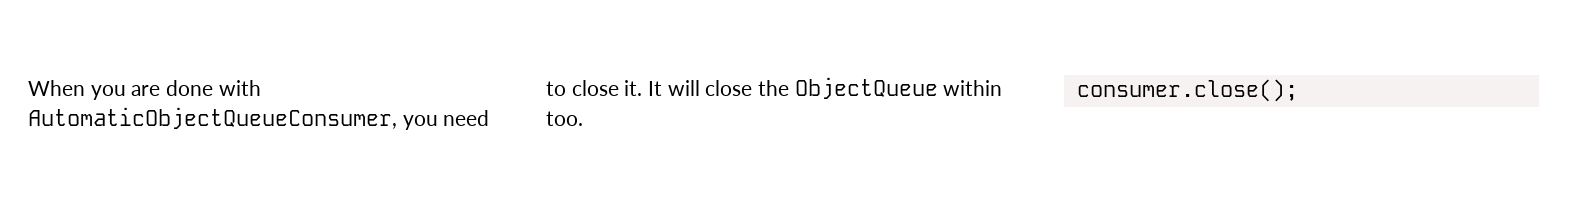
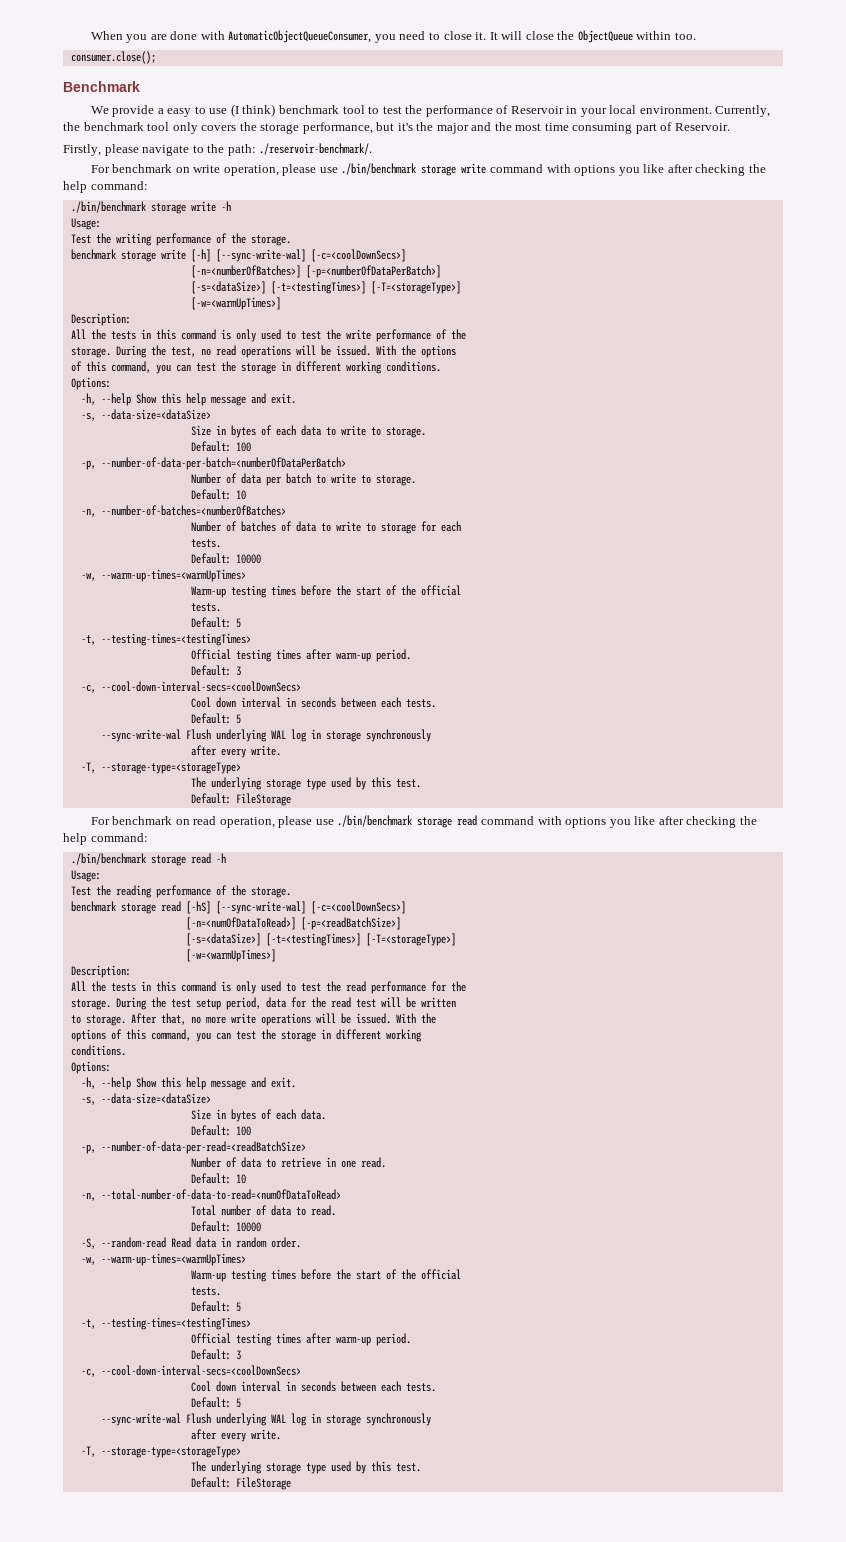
(1298, 90) none -> [63,81,140,92] [90,104,771,117] [63,122,730,134] [63,143,373,156] [90,163,766,176] [63,181,148,193] [70,201,231,214] [70,218,101,230] [70,233,291,246] [70,249,406,262] [190,265,441,278] [190,281,461,294] [190,297,281,310] [70,313,131,326] [70,329,466,342] [70,345,456,358] [70,361,441,374] [70,377,111,390] [80,393,296,406] [80,409,211,421] [190,425,426,438] [190,441,251,452] [80,457,346,470] [190,473,416,486] [190,489,246,500] [80,505,286,517] [190,521,461,534] [190,539,221,548] [190,553,261,564] [80,569,246,582] [190,585,461,598] [190,603,221,612] [190,617,241,628] [80,633,251,646] [190,649,411,662] [190,665,241,676] [80,681,301,693] [190,697,436,708] [190,713,241,724] [100,729,431,742] [190,745,281,758] [80,762,241,774] [190,777,421,790] [190,793,291,806] [90,815,757,828] [63,833,148,845] [70,853,226,866] [70,870,101,882] [70,885,291,898] [70,901,406,914] [185,917,401,930] [185,933,456,946] [185,949,276,962] [70,965,131,978] [70,981,466,994] [70,997,456,1010] [70,1013,436,1026] [70,1029,422,1042] [70,1045,126,1056] [70,1061,111,1074] [80,1077,296,1090] [80,1093,211,1105] [190,1109,326,1122] [190,1125,251,1136] [80,1141,306,1154] [190,1157,386,1168] [190,1173,246,1184] [80,1189,341,1201] [190,1205,336,1216] [190,1221,261,1232] [80,1237,301,1249] [80,1253,246,1266] [190,1269,461,1282] [190,1287,221,1296] [190,1301,241,1312] [80,1317,251,1330] [190,1333,411,1346] [190,1349,241,1360] [80,1365,301,1377] [190,1381,436,1392] [190,1397,241,1408] [100,1413,431,1426] [190,1429,281,1442] [80,1446,241,1458] [190,1461,421,1474] [190,1477,291,1490] // Benchmark // We provide a easy to use (I think) benchmark tool to test the performance of Reservoir in your local environment. Currently, the benchmark tool only covers the storage performance, but it's the major and the most time consuming part of Reservoir. // Firstly, please navigate to the path: ./reservoir-benchmark/. // For benchmark on write operation, please use ./bin/benchmark storage write command with options you like after checking the help command: // ./bin/benchmark storage write -h // Usage: // Test the writing performance of the storage. // benchmark storage write [-h] [--sync-write-wal] [-c=<coolDownSecs>] // [-n=<numberOfBatches>] [-p=<numberOfDataPerBatch>] // [-s=<dataSize>] [-t=<testingTimes>] [-T=<storageType>] // [-w=<warmUpTimes>] // Description: // All the tests in this command is only used to test the write performance of the // storage. During the test, no read operations will be issued. With the options // of this command, you can test the storage in different working conditions. // Options: // -h, --help Show this help message and exit. // -s, --data-size=<dataSize> // Size in bytes of each data to write to storage. // Default: 100 // -p, --number-of-data-per-batch=<numberOfDataPerBatch> // Number of data per batch to write to storage. // Default: 10 // -n, --number-of-batches=<numberOfBatches> // Number of batches of data to write to storage for each // tests. // Default: 10000 // -w, --warm-up-times=<warmUpTimes> // Warm-up testing times before the start of the official // tests. // Default: 5 // -t, --testing-times=<testingTimes> // Official testing times after warm-up period. // Default: 3 // -c, --cool-down-interval-secs=<coolDownSecs> // Cool down interval in seconds between each tests. // Default: 5 // --sync-write-wal Flush underlying WAL log in storage synchronously // after every write. // -T, --storage-type=<storageType> // The underlying storage type used by this test. // Default: FileStorage // For benchmark on read operation, please use ./bin/benchmark storage read command with options you like after checking the help command: // ./bin/benchmark storage read -h // Usage: // Test the reading performance of the storage. // benchmark storage read [-hS] [--sync-write-wal] [-c=<coolDownSecs>] // [-n=<numOfDataToRead>] [-p=<readBatchSize>] // [-s=<dataSize>] [-t=<testingTimes>] [-T=<storageType>] // [-w=<warmUpTimes>] // Description: // All the tests in this command is only used to test the read performance for the // storage. During the test setup period, data for the read test will be written // to storage. After that, no more write operations will be issued. With the // options of this command, you can test the storage in different working // conditions. // Options: // -h, --help Show this help message and exit. // -s, --data-size=<dataSize> // Size in bytes of each data. // Default: 100 // -p, --number-of-data-per-read=<readBatchSize> // Number of data to retrieve in one read. // Default: 10 // -n, --total-number-of-data-to-read=<numOfDataToRead> // Total number of data to read. // Default: 10000 // -S, --random-read Read data in random order. // -w, --warm-up-times=<warmUpTimes> // Warm-up testing times before the start of the official // tests. // Default: 5 // -t, --testing-times=<testingTimes> // Official testing times after warm-up period. // Default: 3 // -c, --cool-down-interval-secs=<coolDownSecs> // Cool down interval in seconds between each tests. // Default: 5 // --sync-write-wal Flush underlying WAL log in storage synchronously // after every write. // -T, --storage-type=<storageType> // The underlying storage type used by this test. // Default: FileStorage

